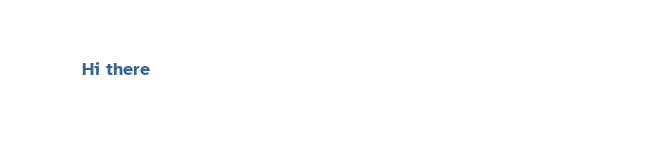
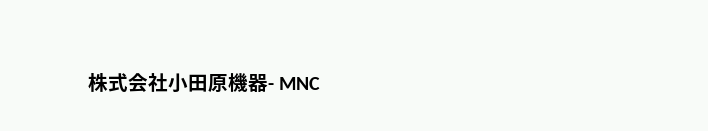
[82,62,150,75] Hi there -> [88,73,321,93] 株式会社小田原機器- MNC

